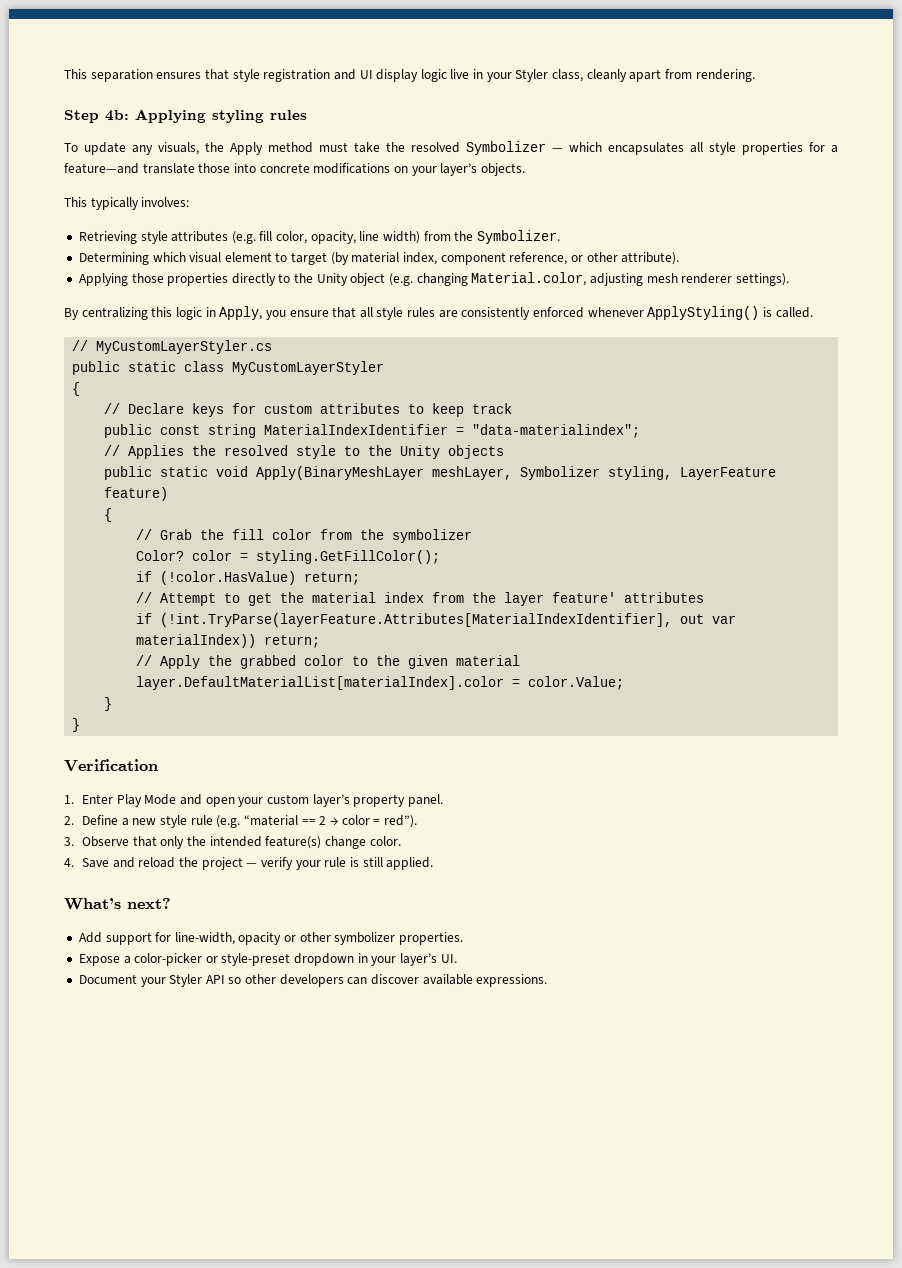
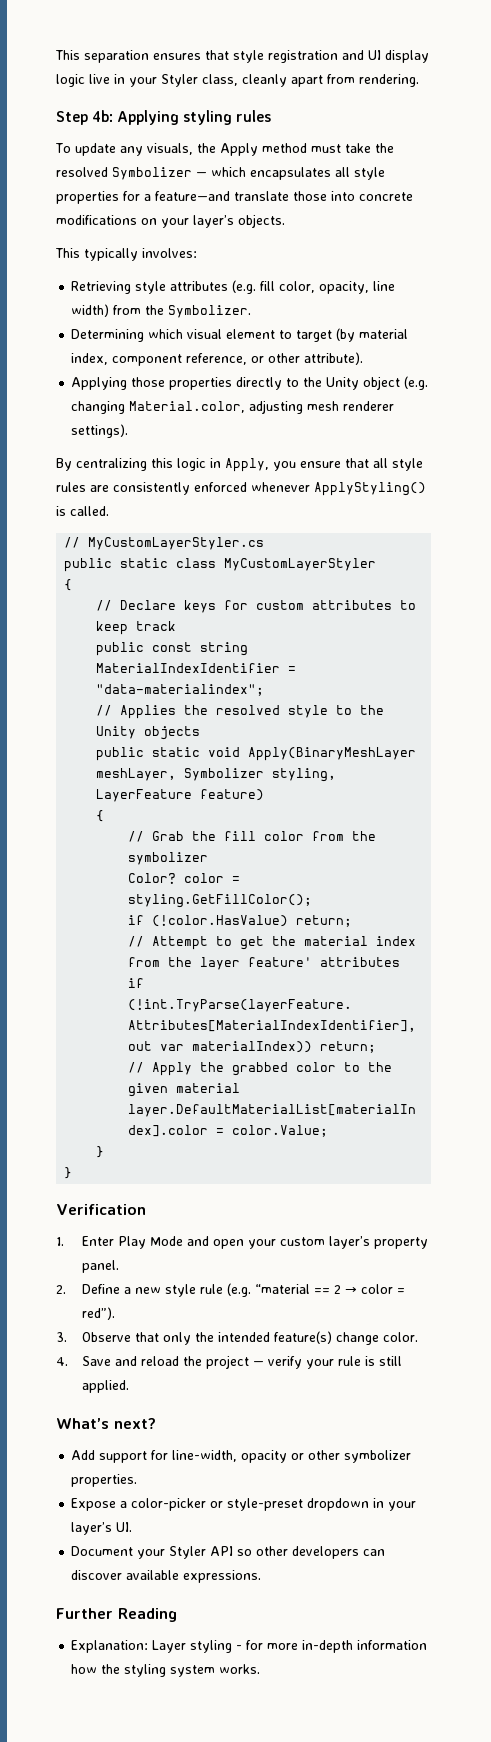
(548, 980) none -> [56,1608,177,1622] [71,1640,428,1653] [71,1664,261,1677] // Further Reading // Explanation: Layer styling - for more in-depth information how the styling system works.

